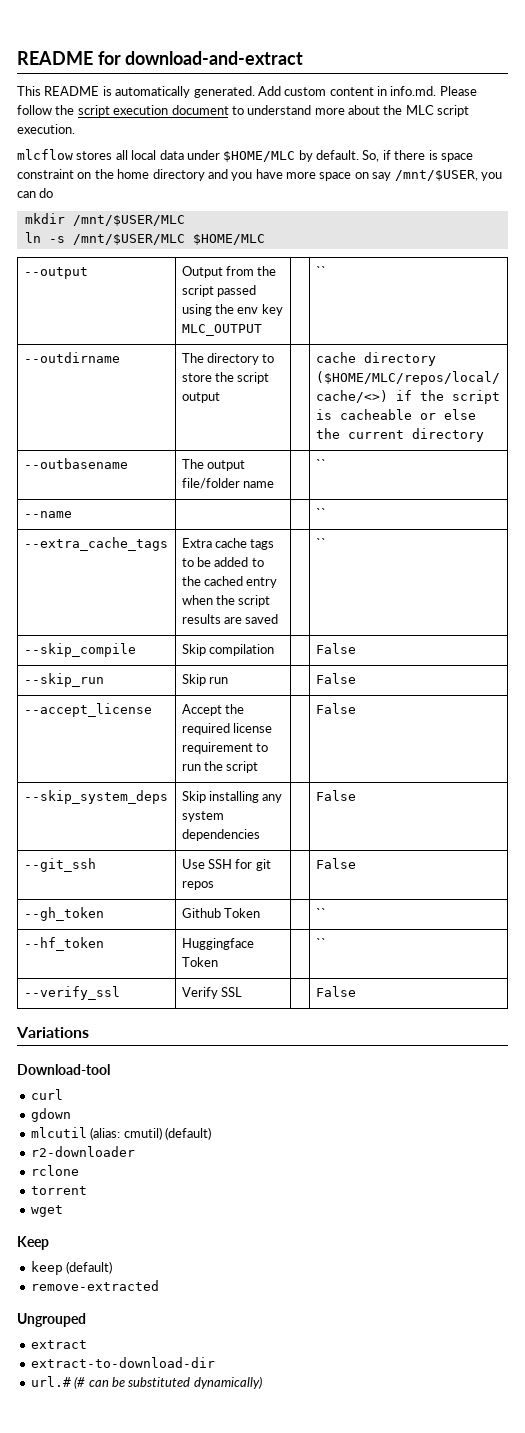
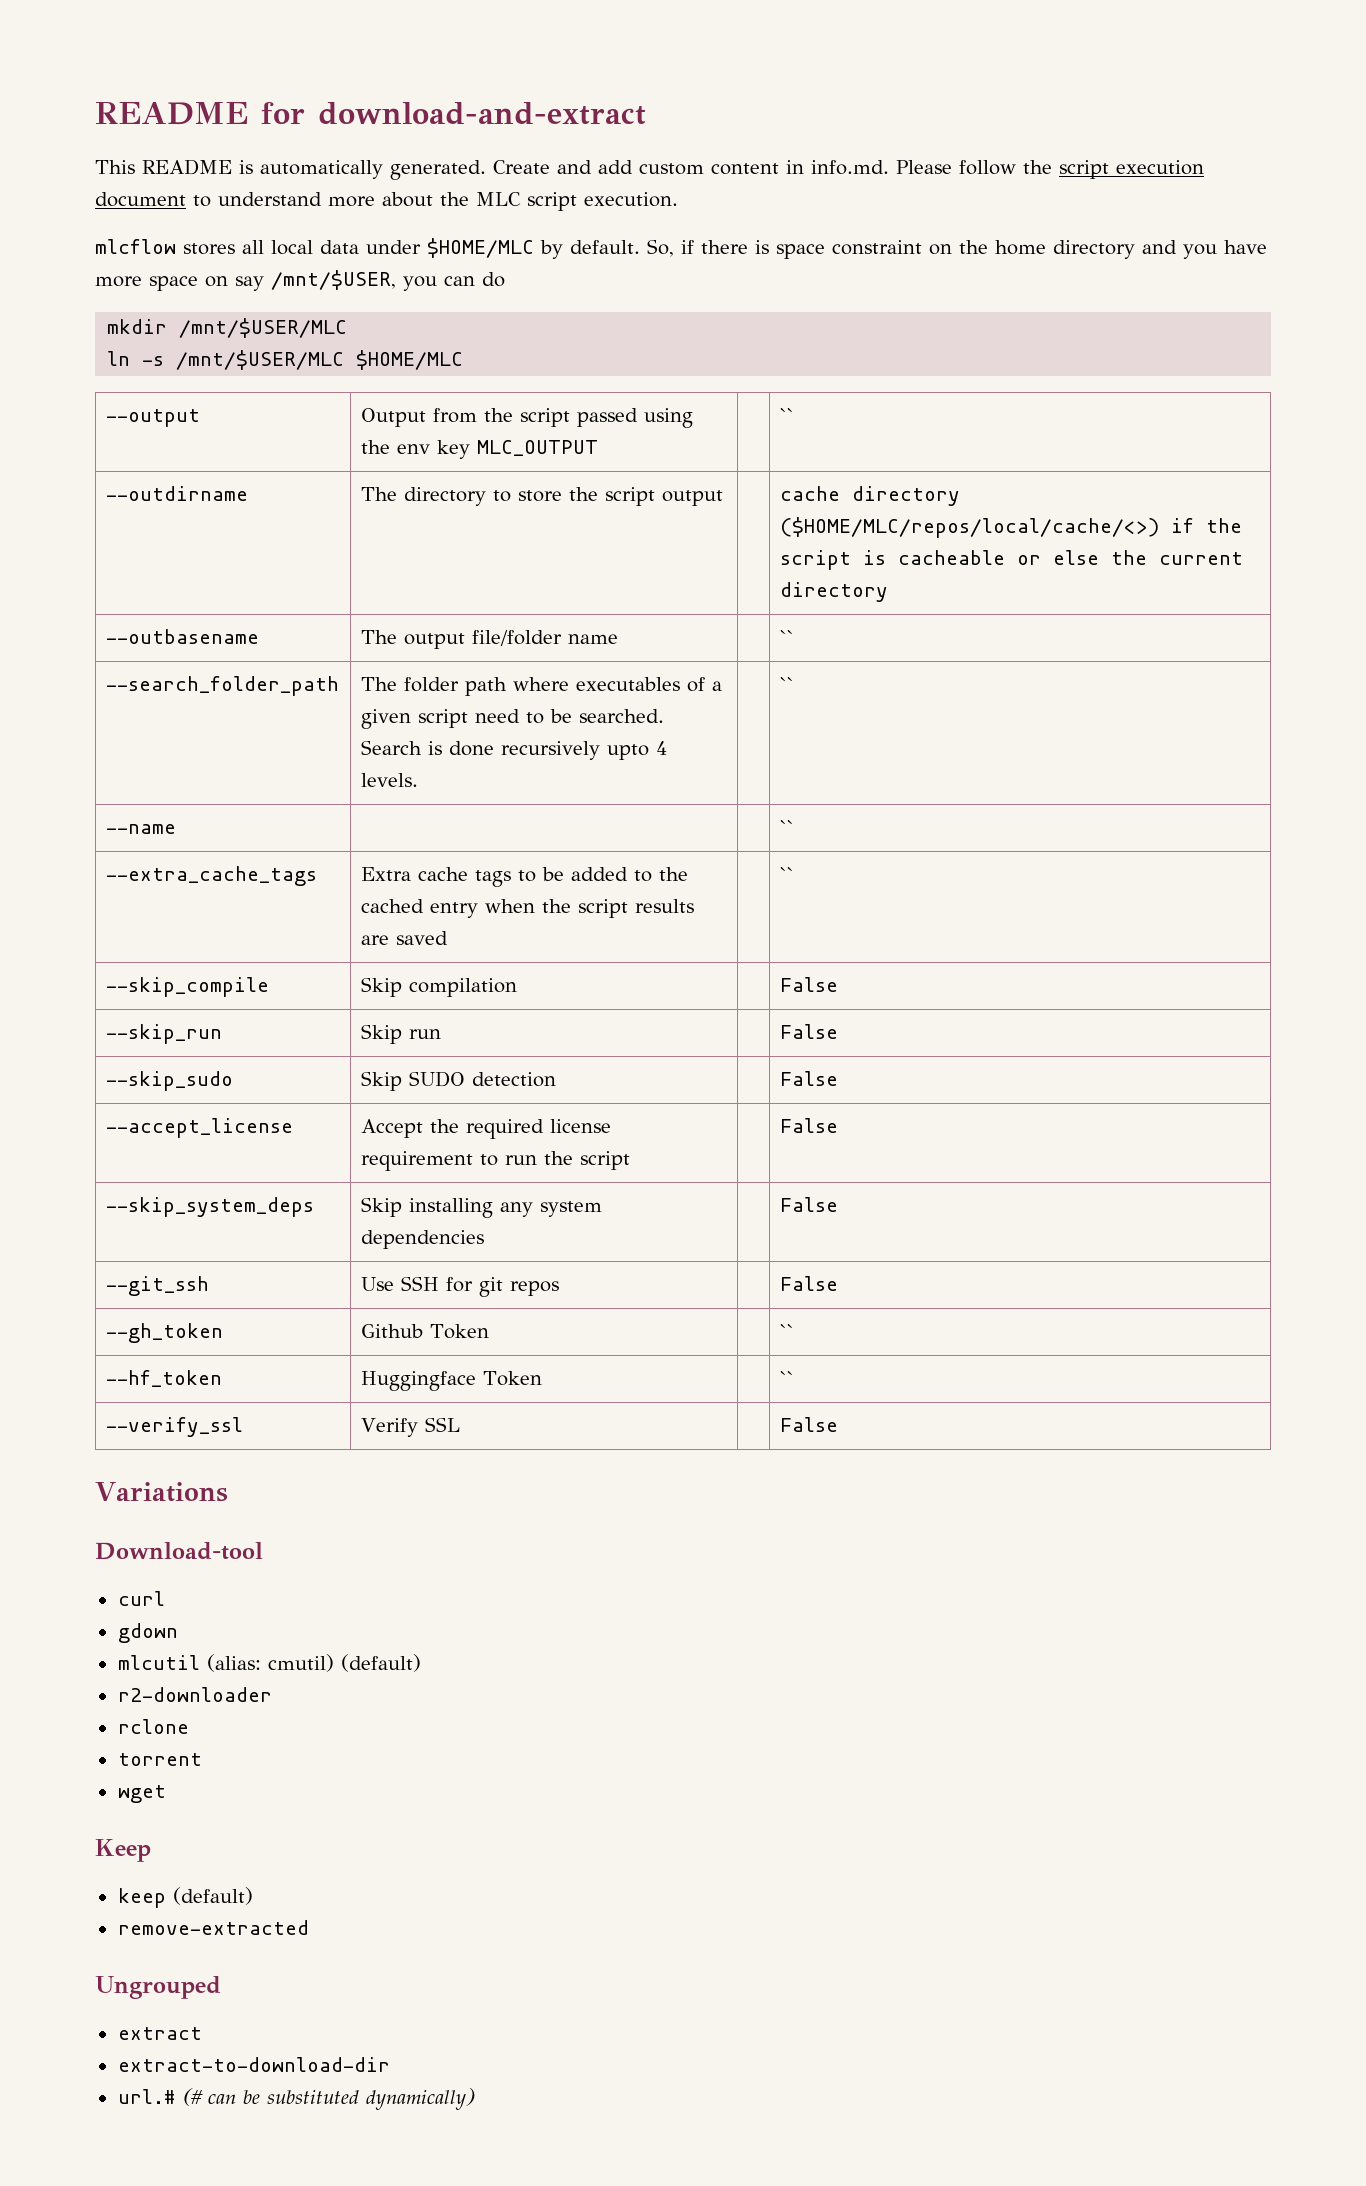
[257,86,281,96] Add -> [493,160,633,174] Create and add
(326, 464) none -> [105,676,339,696] [360,677,722,696] [360,709,664,729] [360,740,667,760] [360,773,418,787] [779,677,794,691] // --search_folder_path | The folder path where executables of a given script need to be searched. Search is done recursively upto 4 levels. | | ``
(356, 678) none -> [105,1071,233,1091] [360,1071,556,1091] [779,1071,838,1086] // --skip_sudo | Skip SUDO detection | | False

